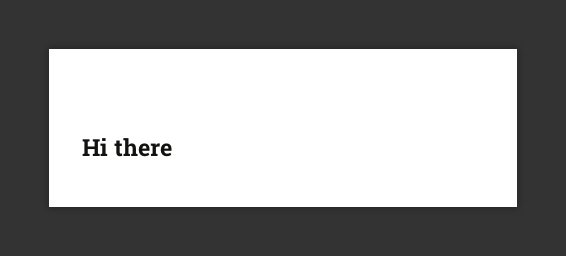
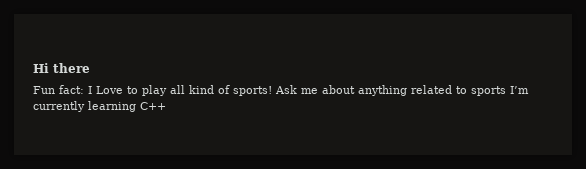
(173, 147) none -> [33,85,529,96] [33,101,166,112] // Fun fact: I Love to play all kind of sports! Ask me about anything related to sports I’m currently learning C++

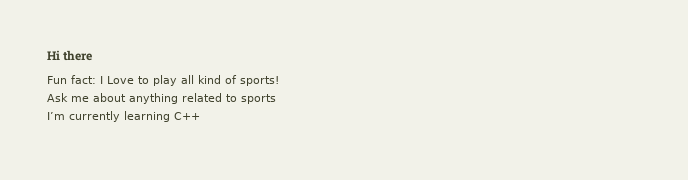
(272, 91) none -> (279, 81) //
(506, 91) none -> (276, 99) //

